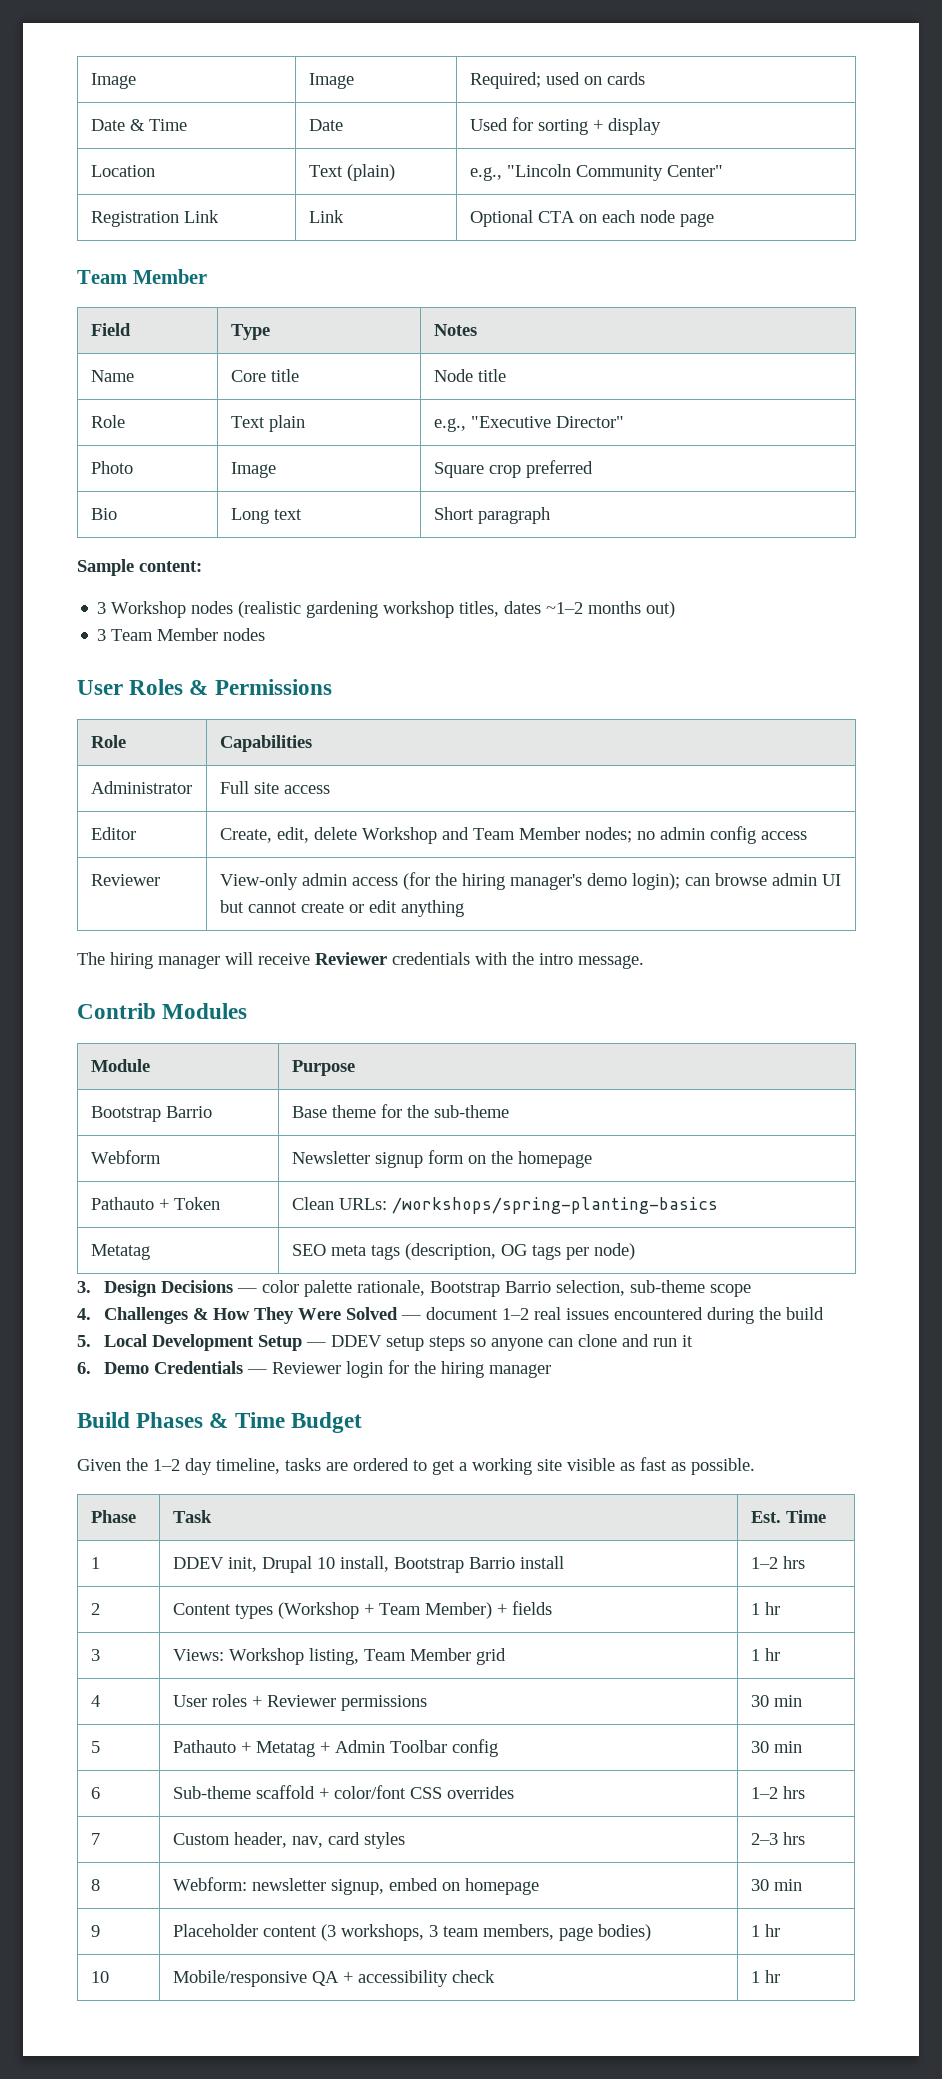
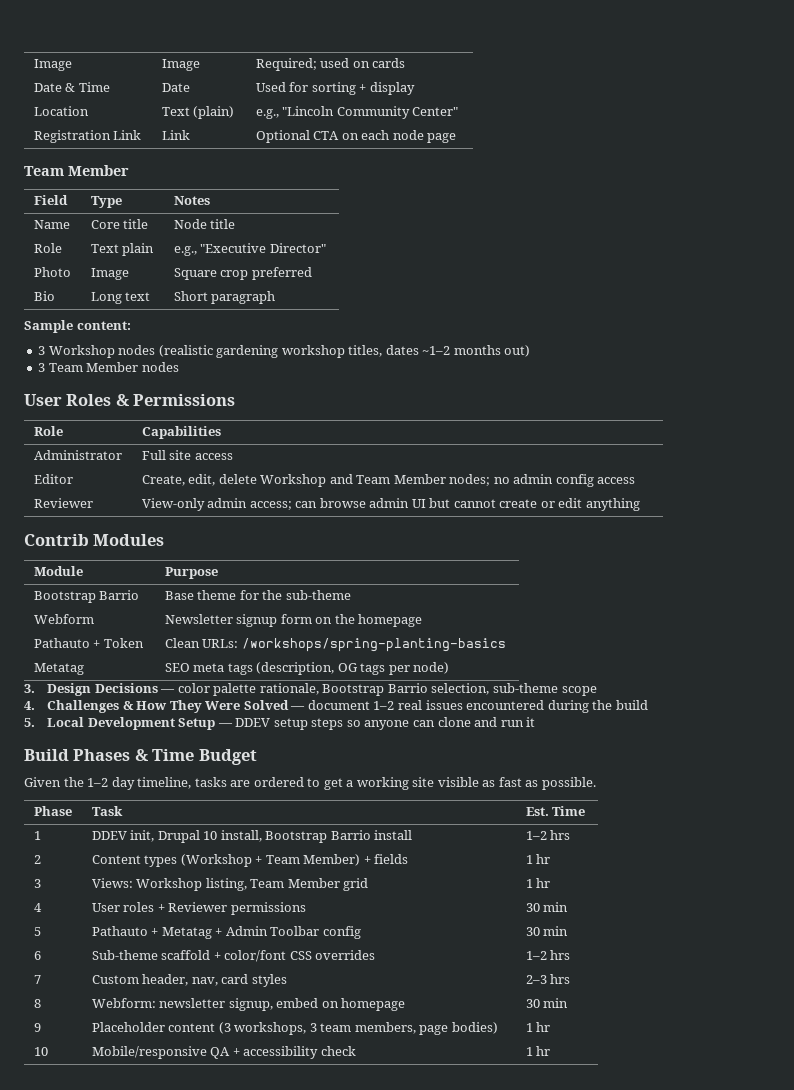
[351,872,680,890] access (for the hiring manager's demo login); -> [249,501,292,510] access;
[77,952,644,969] // The hiring manager will receive Reviewer credentials with the intro message. -> (640, 504) none
[77,1360,551,1378] // 6. Demo Credentials — Reviewer login for the hiring manager -> (536, 722) none

